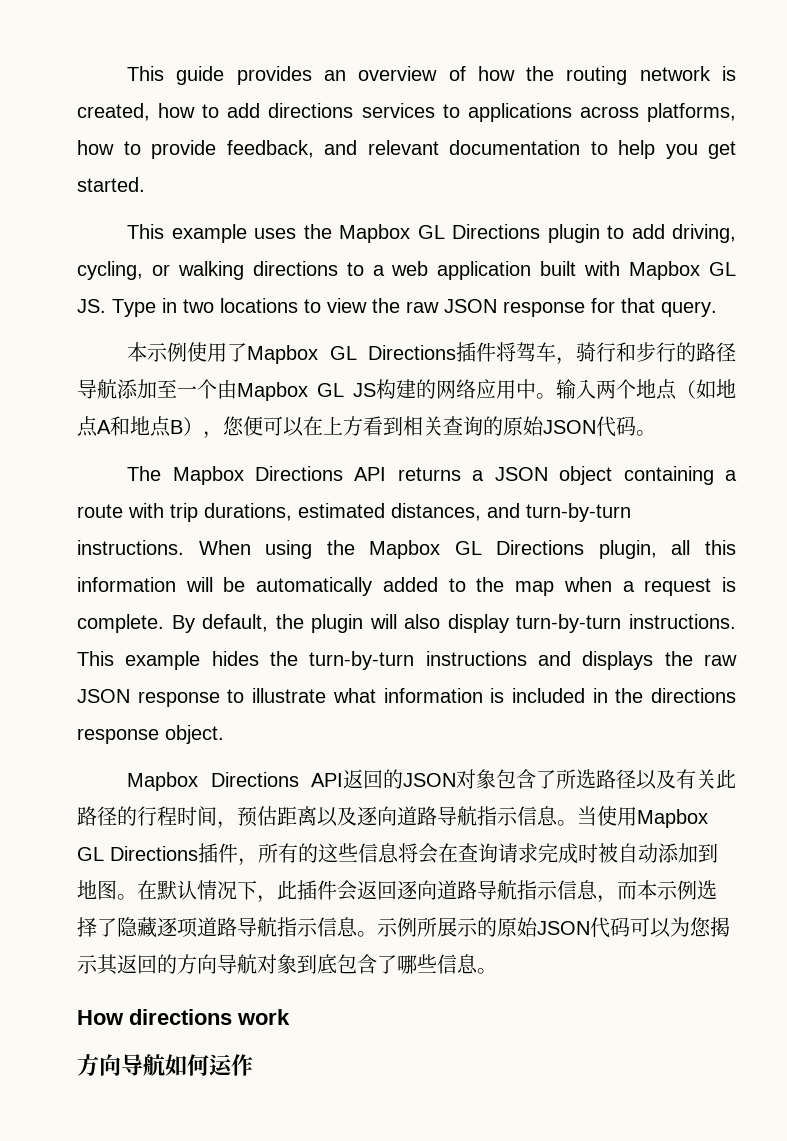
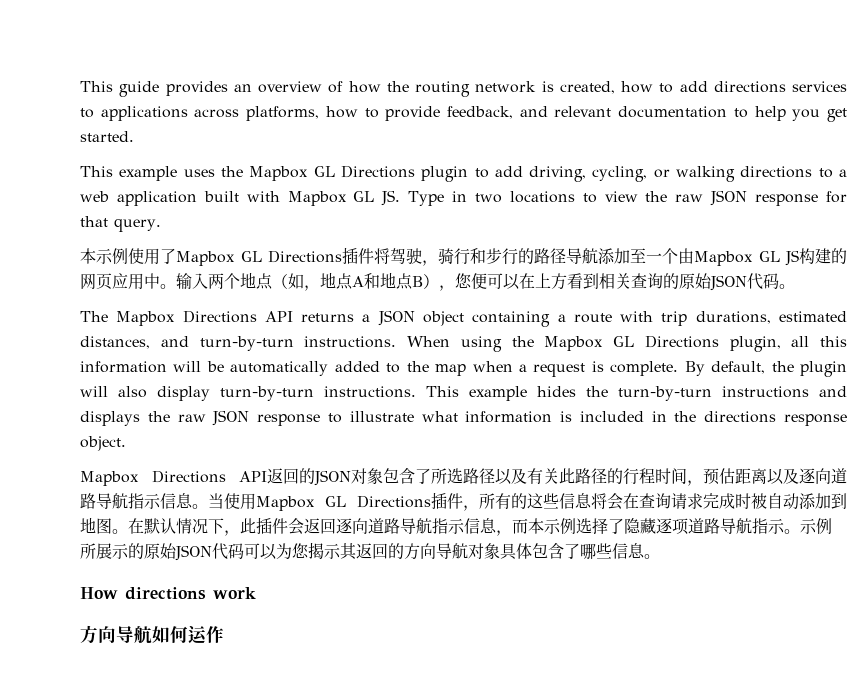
[536,342,556,362] 车 -> [406,248,422,264] 驶
[456,379,476,399] 络 -> [96,273,112,290] 页
(716, 389) none -> [304,285,320,291] ，
[317,917,358,937] 信息 -> (785, 526) none
[297,954,337,974] 到底 -> [500,543,532,560] 具体

